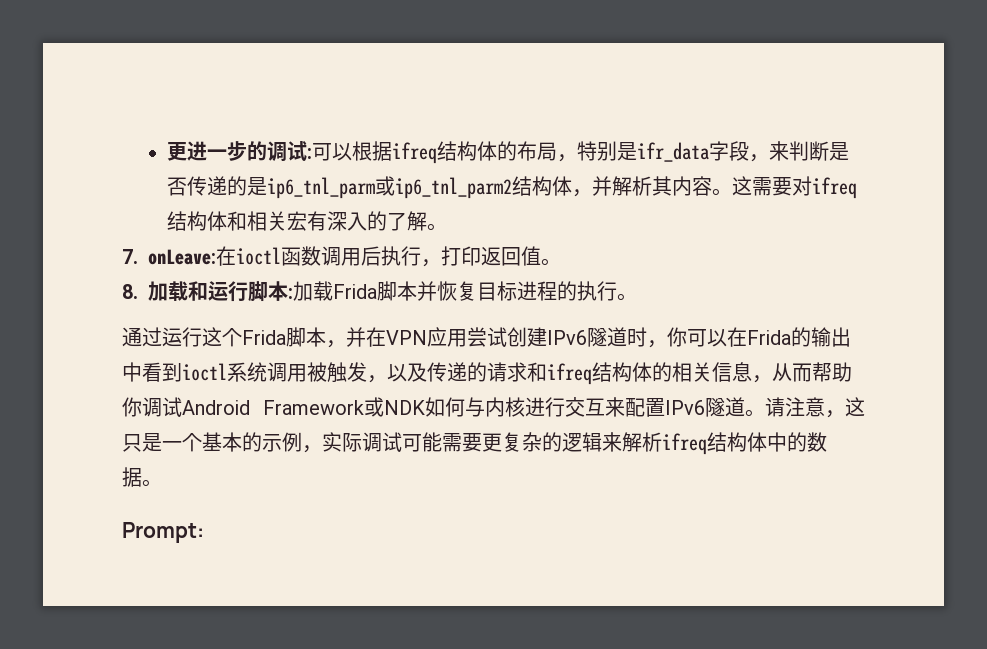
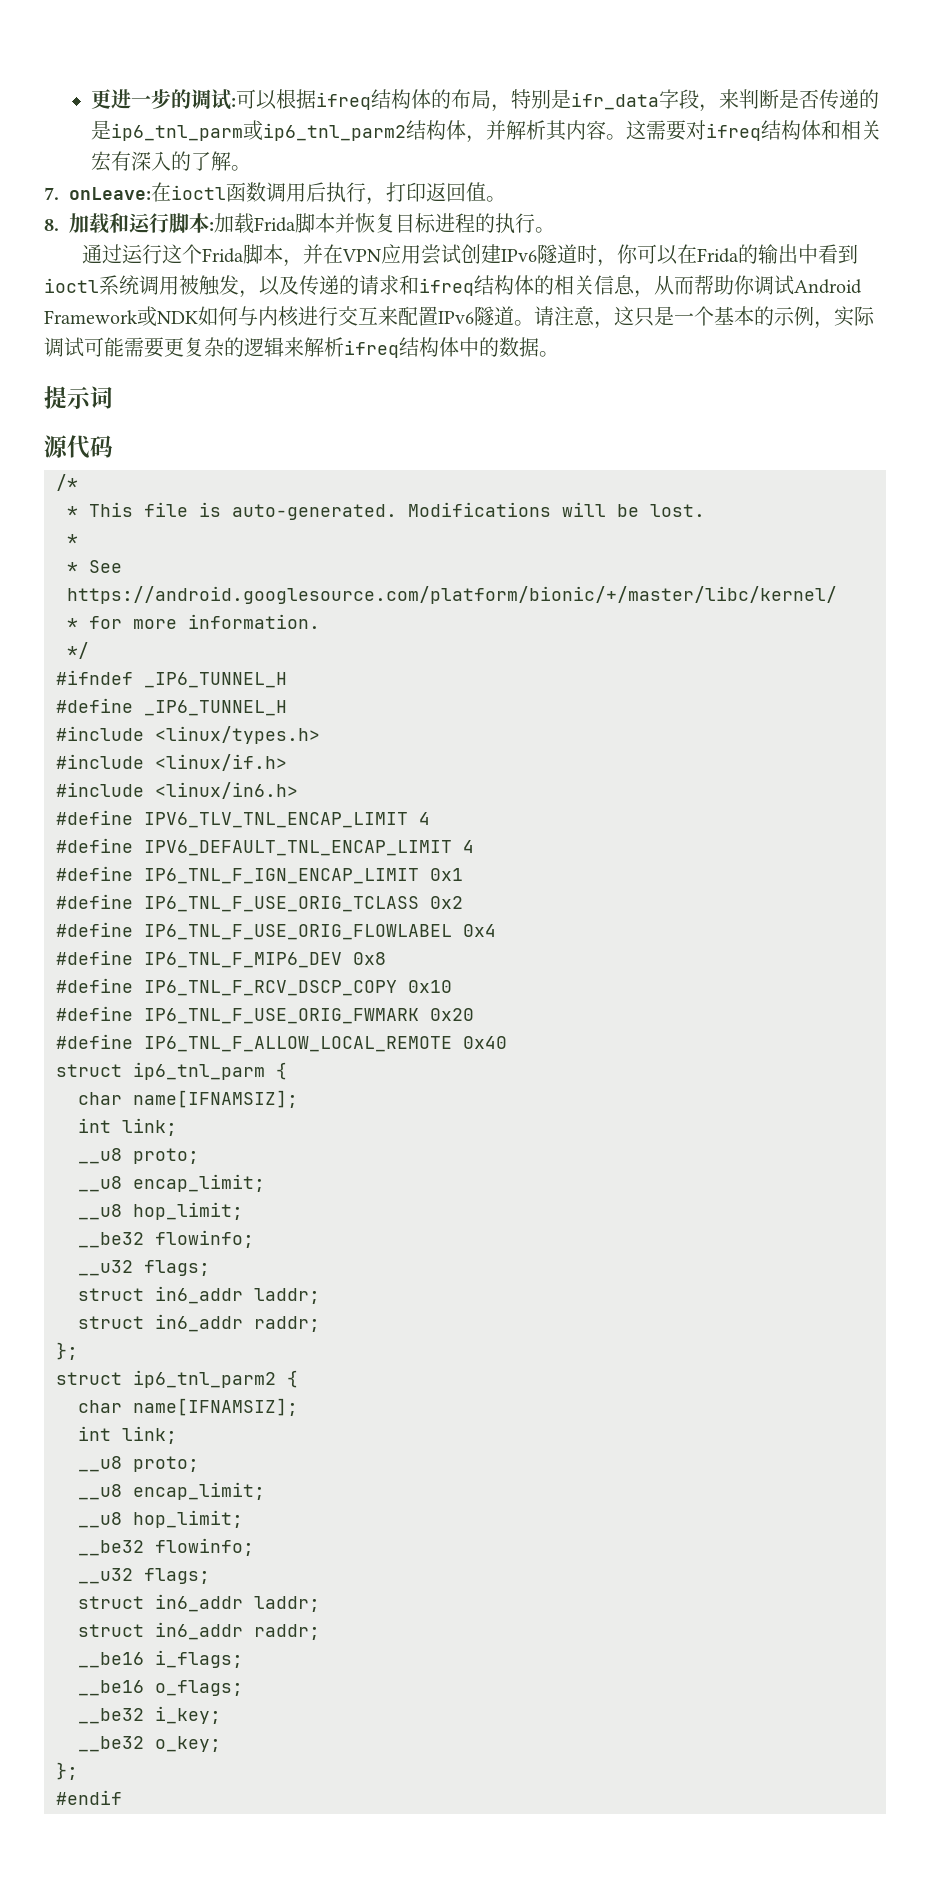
[122,522,204,543] Prompt: -> [44,386,113,409] [44,435,113,459] [56,474,78,491] [67,502,705,520] [67,534,78,545] [67,560,122,573] [67,586,837,604] [67,614,320,629] [67,642,89,659] [56,670,287,688] [56,698,287,716] [56,726,320,744] [56,754,287,771] [56,782,298,799] [56,810,430,828] [56,838,474,856] [56,866,463,884] [56,894,463,912] [56,922,496,940] [56,950,386,968] [56,978,452,996] [56,1006,474,1024] [56,1034,507,1052] [56,1062,287,1080] [78,1090,298,1108] [78,1118,177,1136] [78,1148,199,1164] [78,1174,265,1192] [78,1202,243,1220] [78,1230,254,1248] [78,1260,210,1276] [78,1286,320,1304] [78,1314,320,1332] [56,1342,78,1360] [56,1370,298,1388] [78,1398,298,1416] [78,1426,177,1444] [78,1456,199,1472] [78,1482,265,1500] [78,1510,243,1528] [78,1538,254,1556] [78,1568,210,1584] [78,1594,320,1612] [78,1622,320,1640] [78,1650,243,1668] [78,1680,243,1696] [78,1706,221,1724] [78,1736,221,1752] [56,1762,78,1780] [56,1790,122,1805] 提示词 // 源代码 // /* // * This file is auto-generated. Modifications will be lost. // * // * See https://android.googlesource.com/platform/bionic/+/master/libc/kernel/ // * for more information. // */ // #ifndef _IP6_TUNNEL_H // #define _IP6_TUNNEL_H // #include <linux/types.h> // #include <linux/if.h> // #include <linux/in6.h> // #define IPV6_TLV_TNL_ENCAP_LIMIT 4 // #define IPV6_DEFAULT_TNL_ENCAP_LIMIT 4 // #define IP6_TNL_F_IGN_ENCAP_LIMIT 0x1 // #define IP6_TNL_F_USE_ORIG_TCLASS 0x2 // #define IP6_TNL_F_USE_ORIG_FLOWLABEL 0x4 // #define IP6_TNL_F_MIP6_DEV 0x8 // #define IP6_TNL_F_RCV_DSCP_COPY 0x10 // #define IP6_TNL_F_USE_ORIG_FWMARK 0x20 // #define IP6_TNL_F_ALLOW_LOCAL_REMOTE 0x40 // struct ip6_tnl_parm { // char name[IFNAMSIZ]; // int link; // __u8 proto; // __u8 encap_limit; // __u8 hop_limit; // __be32 flowinfo; // __u32 flags; // struct in6_addr laddr; // struct in6_addr raddr; // }; // struct ip6_tnl_parm2 { // char name[IFNAMSIZ]; // int link; // __u8 proto; // __u8 encap_limit; // __u8 hop_limit; // __be32 flowinfo; // __u32 flags; // struct in6_addr laddr; // struct in6_addr raddr; // __be16 i_flags; // __be16 o_flags; // __be32 i_key; // __be32 o_key; // }; // #endif

